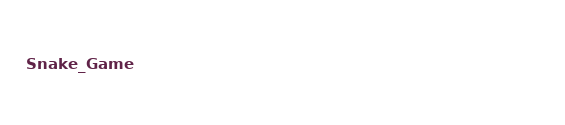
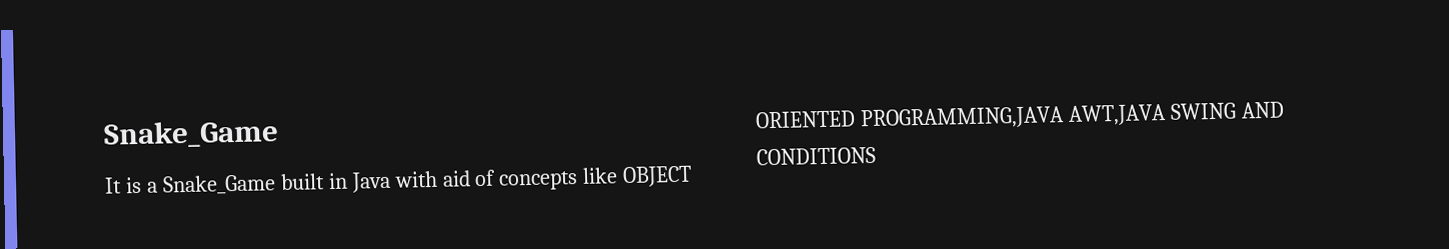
[26,58,134,73] Snake_Game -> [103,119,279,149] [104,165,693,196] [755,101,1284,131] [756,146,876,166] Snake_Game // It is a Snake_Game built in Java with aid of concepts like OBJECT ORIENTED PROGRAMMING,JAVA AWT,JAVA SWING AND CONDITIONS

